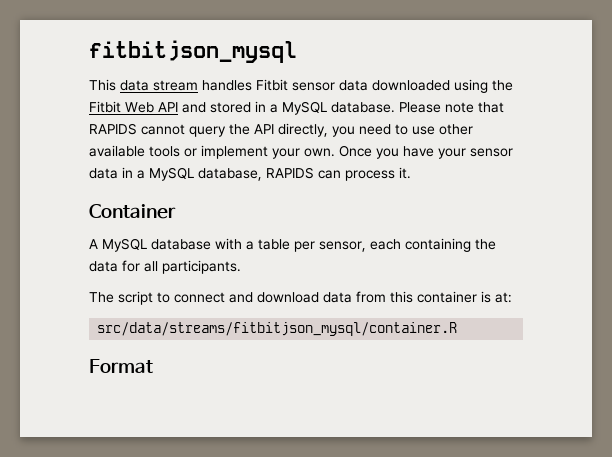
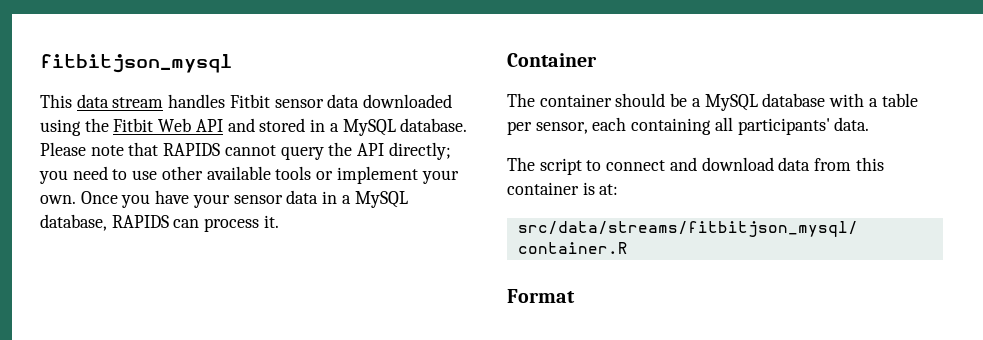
[278,123,328,137] directly, -> [388,142,451,160] directly;
[89,239,98,249] A -> [507,93,701,107] The container should be a
[475,239,496,250] [89,260,241,274] the data for all participants. -> [714,117,870,135] all participants' data.

